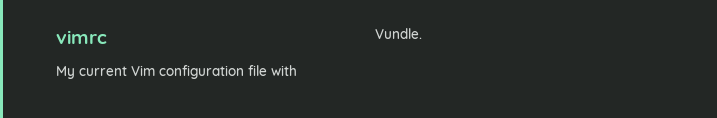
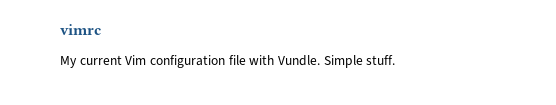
(422, 33) none -> [323,55,396,68] Simple stuff.

